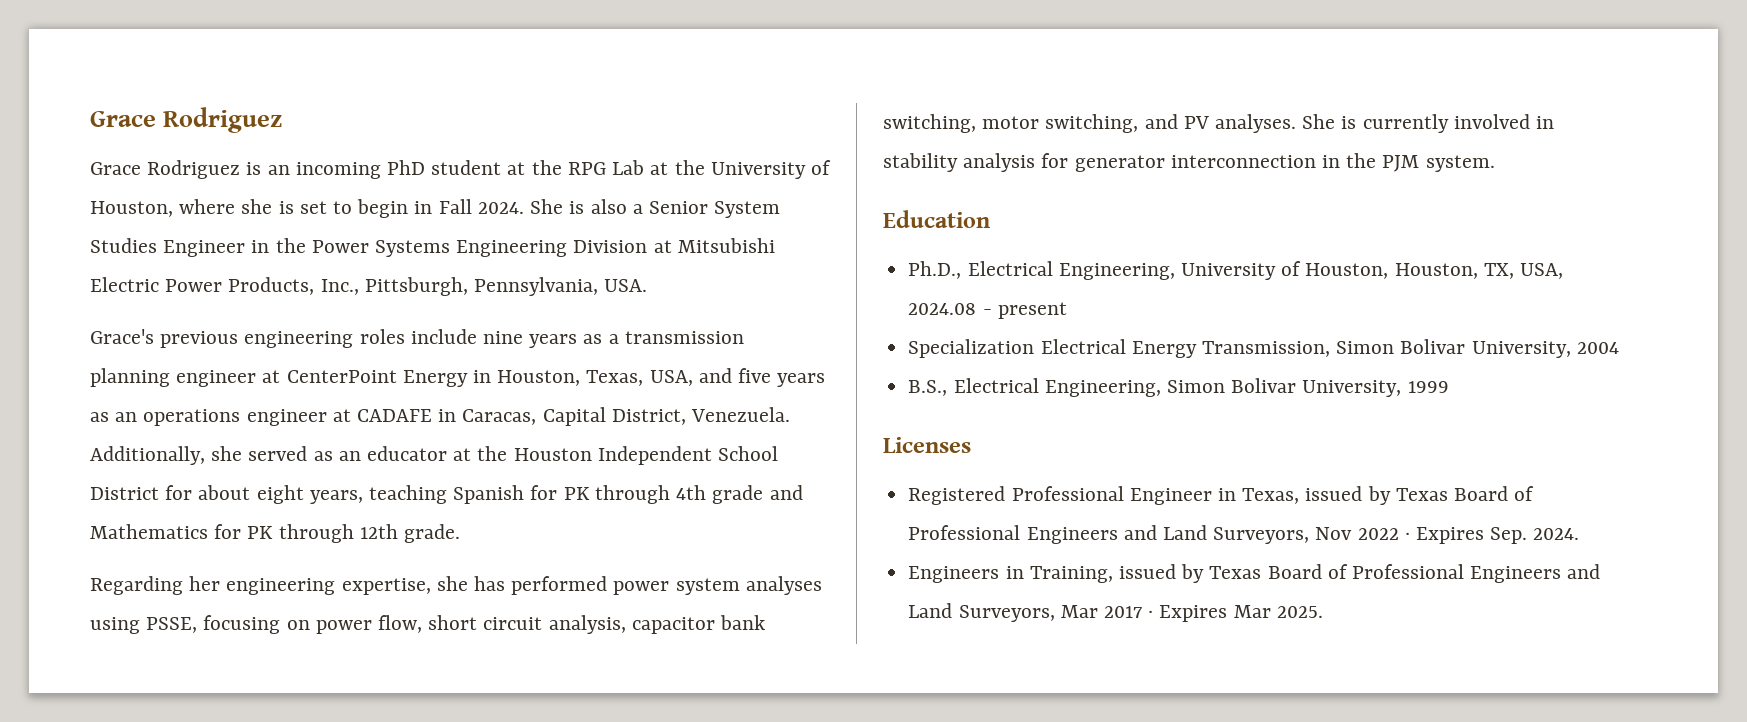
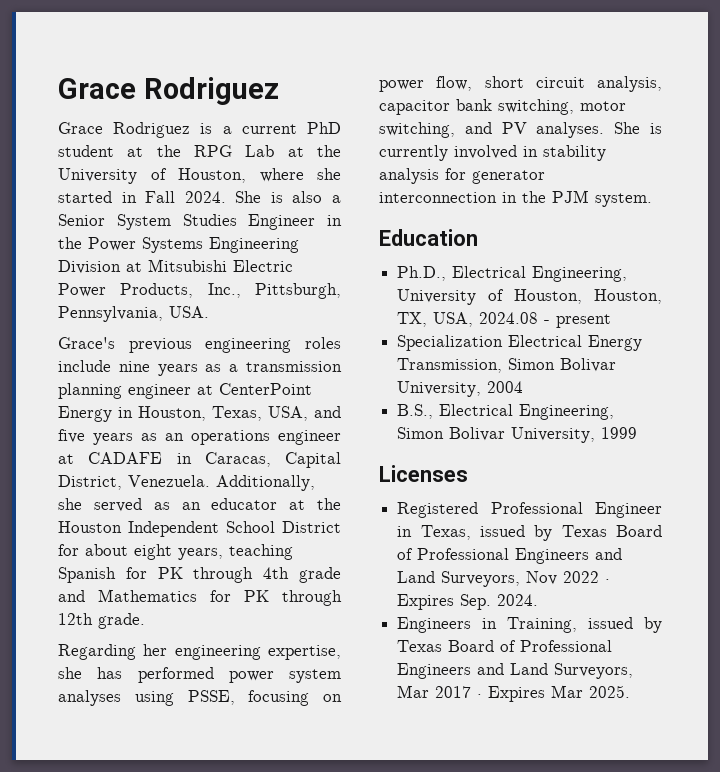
[267,162,381,179] an incoming -> [222,124,297,134] a current
[278,199,409,218] is set to begin -> [58,191,112,203] started

